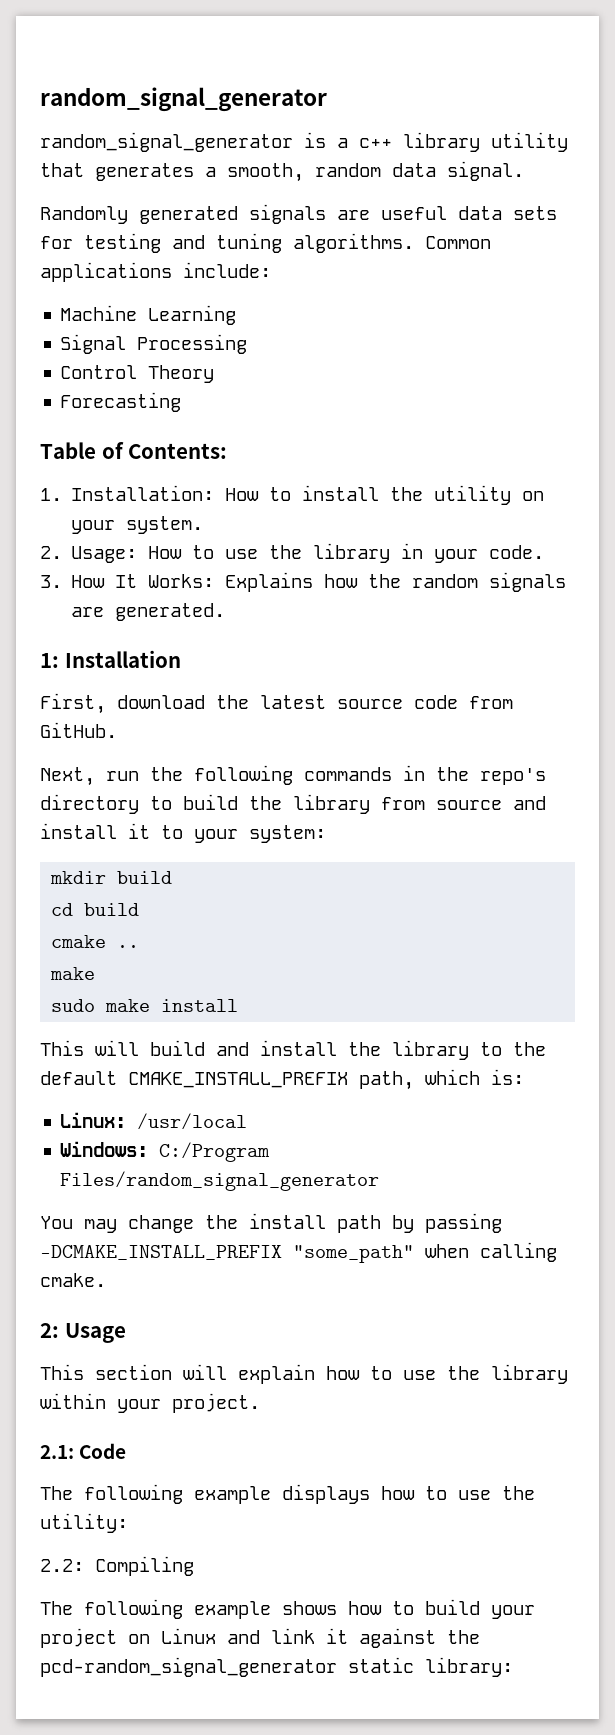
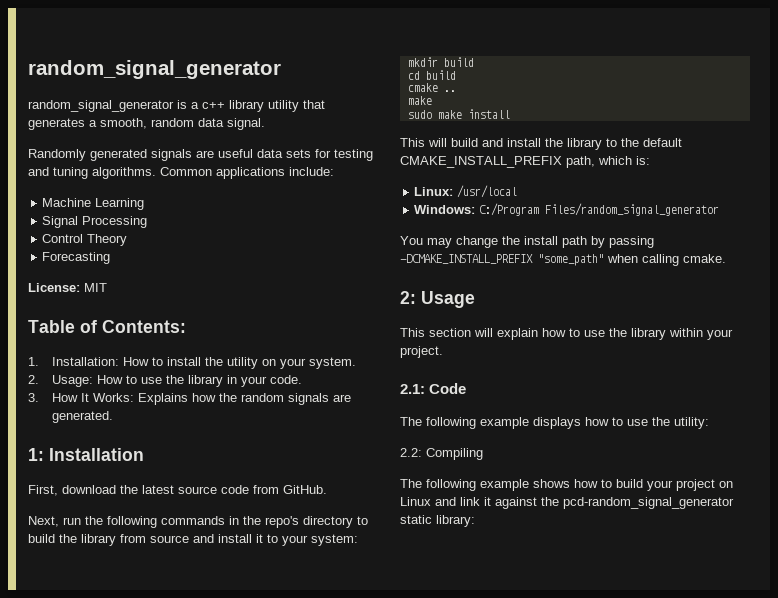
(182, 402) none -> [28,283,107,292] // License: MIT

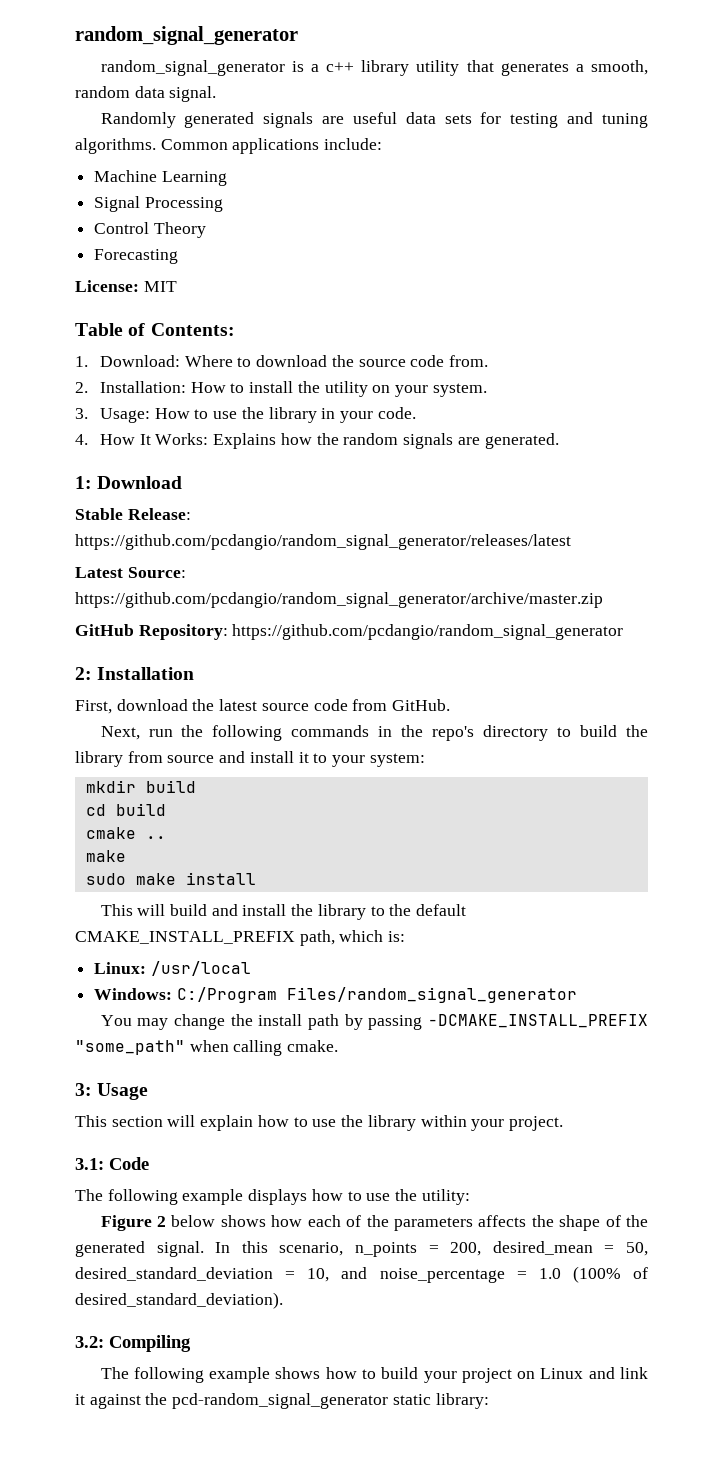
(39, 361) none -> [99,355,489,367] [75,382,88,393] Download: Where to download the source code from. // 2.
[28,375,39,384] 2. -> [75,408,88,419] 3.
[28,393,39,402] 3. -> [75,434,88,445] 4.
(44, 454) none -> [97,476,183,489] [75,508,191,520] [75,534,571,550] [75,567,186,578] [75,592,603,608] [75,624,624,640] [75,667,92,680] Download // Stable Release: https://github.com/pcdangio/random_signal_generator/releases/latest // Latest Source: https://github.com/pcdangio/random_signal_generator/archive/master.zip // GitHub Repository: https://github.com/pcdangio/random_signal_generator // 2:
[400,291,416,304] 2: -> [75,1083,92,1096] 3:
[400,384,425,394] 2.1: -> [75,1158,104,1170] 3.1:
[400,448,422,457] 2.2: -> [100,1215,648,1231] [75,1241,649,1257] [75,1266,648,1283] [75,1292,283,1309] [75,1336,104,1348] Figure 2 below shows how each of the parameters affects the shape of the generated signal. In this scenario, n_points = 200, desired_mean = 50, desired_standard_deviation = 10, and noise_percentage = 1.0 (100% of desired_standard_deviation). // 3.2:

